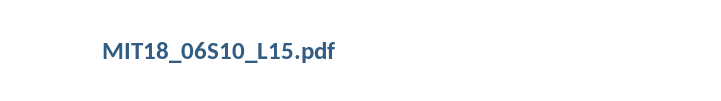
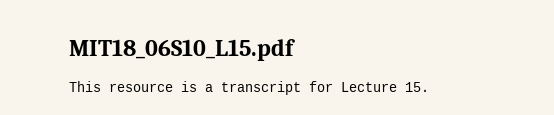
(335, 52) none -> [69,81,429,95] // This resource is a transcript for Lecture 15.

